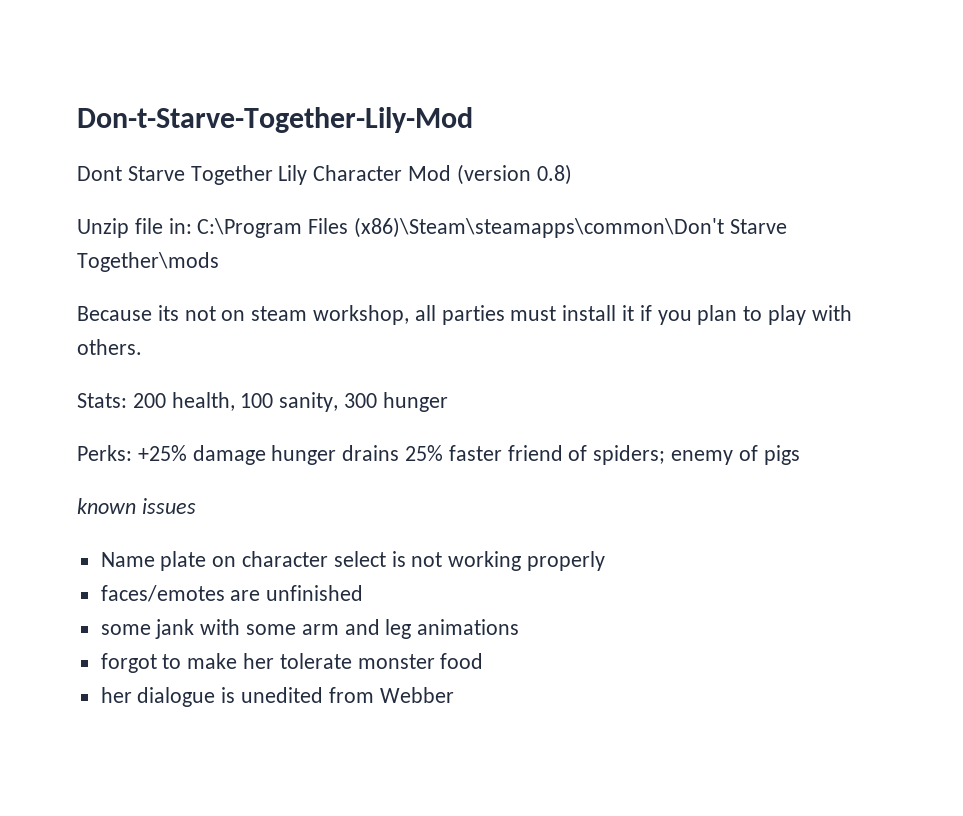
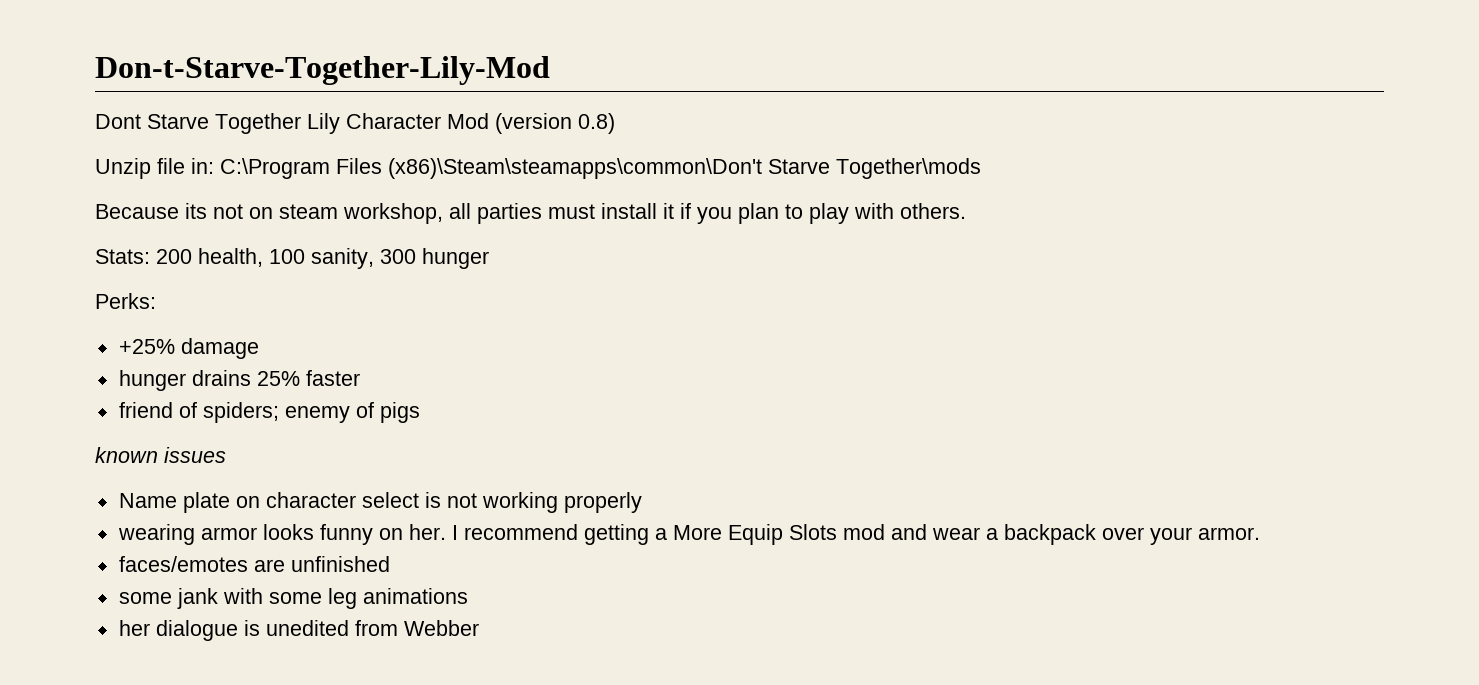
(132, 453) none -> (156, 301) //
(266, 455) none -> (259, 348) //
(502, 453) none -> (360, 378) //
(606, 561) none -> [117,524,1260,545] // wearing armor looks funny on her. I recommend getting a More Equip Slots mod and wear a backpack over your armor.
[301,619,380,635] arm and -> (322, 598) none
[100,653,484,673] // forgot to make her tolerate monster food -> (468, 596) none

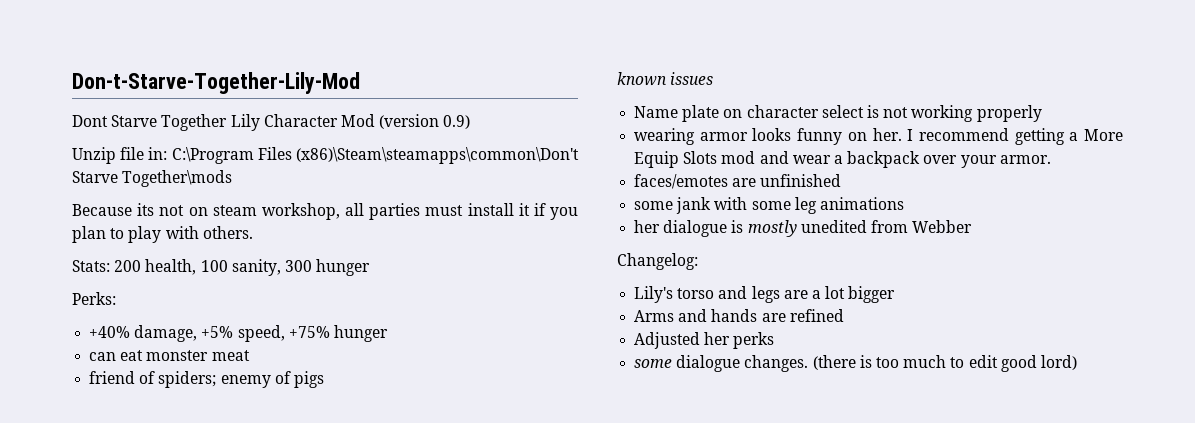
[578,113,615,134] 0.8) -> [443,115,471,129] 0.9)
[118,338,259,359] [118,370,360,391] +25% damage // hunger drains 25% faster -> [89,325,388,342] [89,350,250,361] +40% damage, +5% speed, +75% hunger // can eat monster meat
(260, 628) none -> [747,220,797,237] mostly
(479, 628) none -> [617,253,698,270] [634,286,896,303] [634,309,844,322] [634,332,775,349] [634,355,1077,372] // Changelog: // Lily's torso and legs are a lot bigger // Arms and hands are refined // Adjusted her perks // some dialogue changes. (there is too much to edit good lord)

